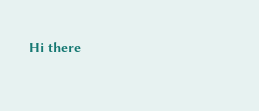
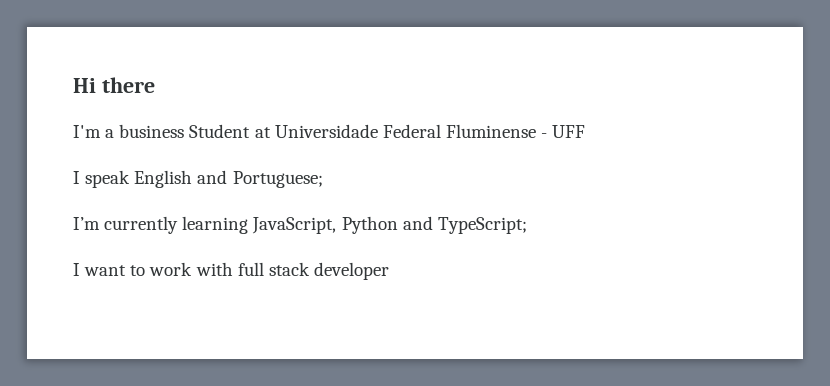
(81, 47) none -> [73,124,586,138] [73,170,323,188] [73,216,527,234] [73,262,389,280] // I'm a business Student at Universidade Federal Fluminense - UFF // I speak English and Portuguese; // I’m currently learning JavaScript, Python and TypeScript; // I want to work with full stack developer

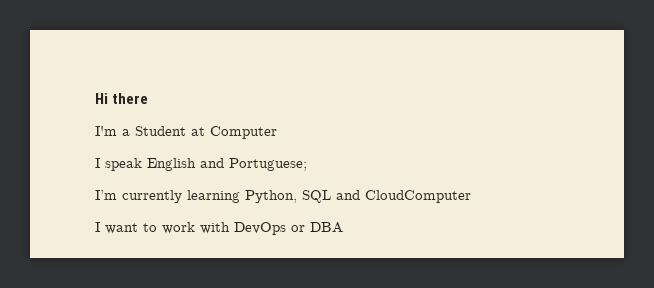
[119,124,185,138] business -> (130, 132) none
[274,124,586,138] Universidade Federal Fluminense - UFF -> [210,126,277,139] Computer
[252,216,527,234] JavaScript, Python and TypeScript; -> [245,190,471,203] Python, SQL and CloudComputer
[237,262,389,280] full stack developer -> [234,222,343,235] DevOps or DBA

